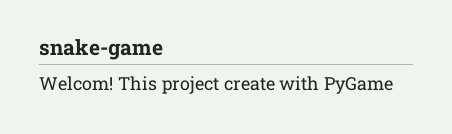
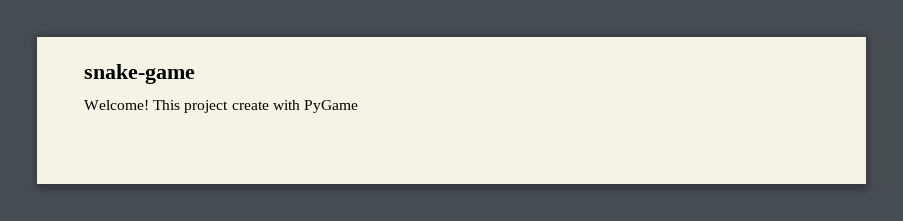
[39,76,113,91] Welcom! -> [84,100,149,110] Welcome!

